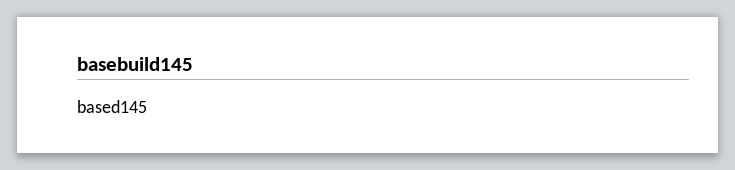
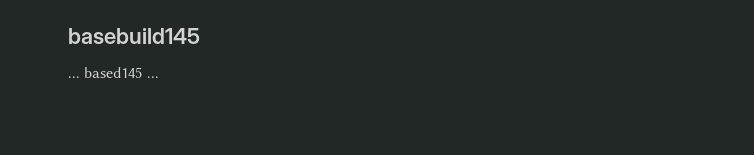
[77,100,147,113] based145 -> [68,67,159,78] ... based145 ...

